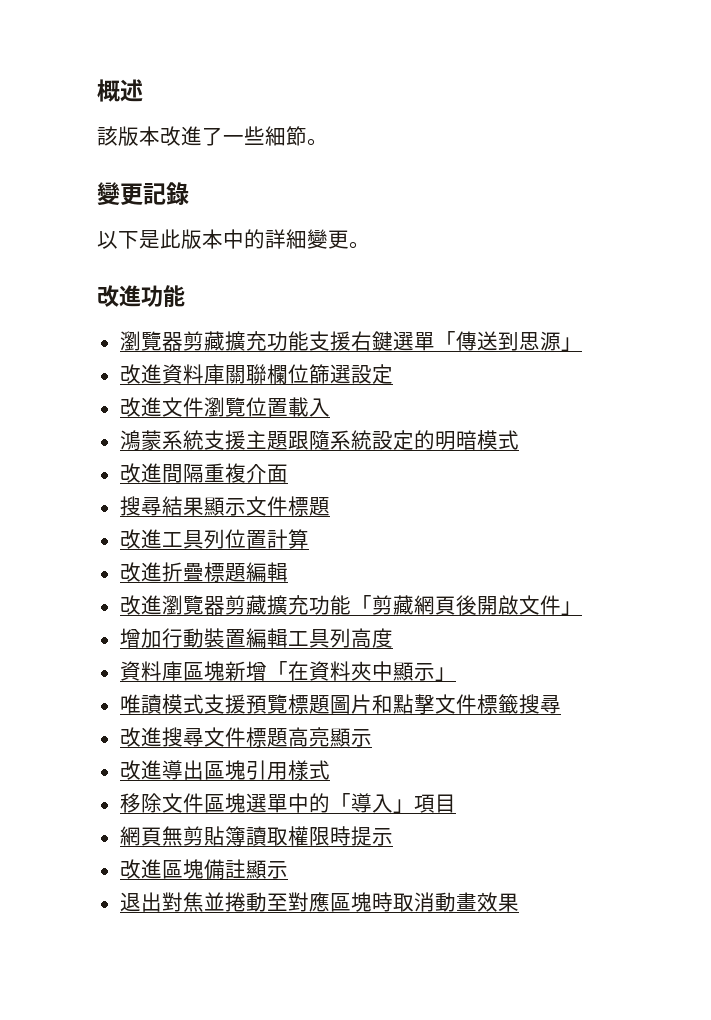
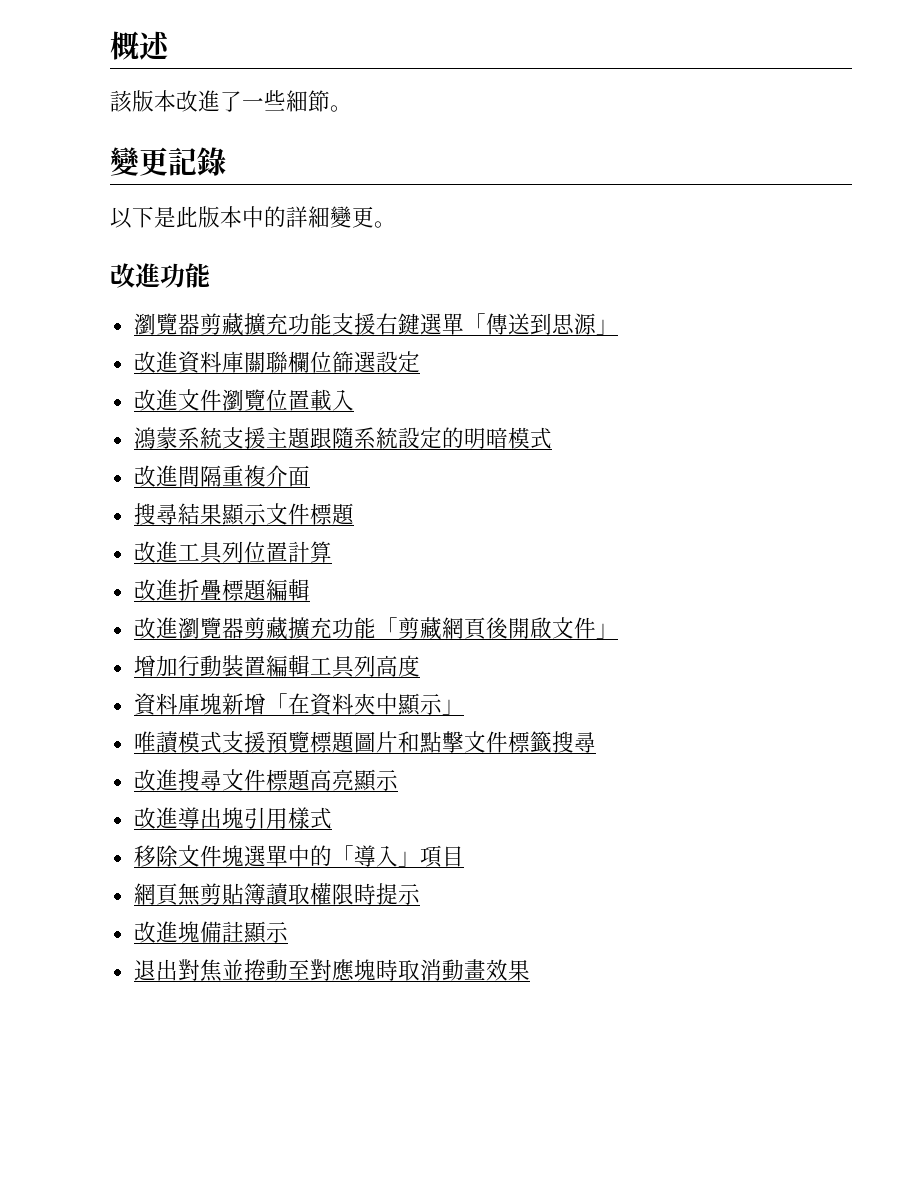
[182,662,204,681] 區 -> (200, 704) none
[203,761,225,780] 區 -> (222, 818) none
[203,794,225,813] 區 -> (222, 856) none
[161,860,183,879] 區 -> (178, 932) none
[329,893,351,912] 區 -> (354, 970) none

